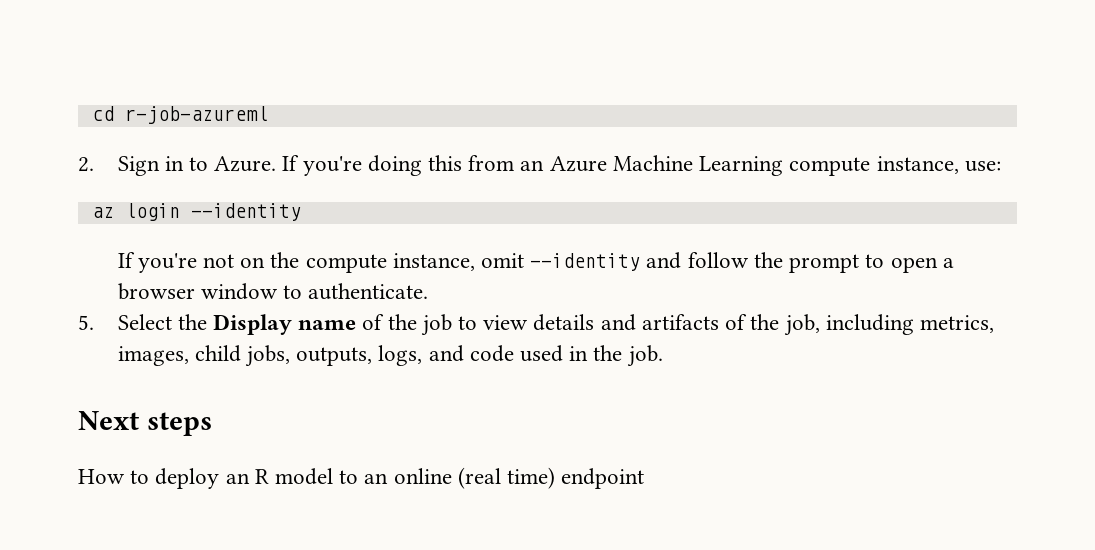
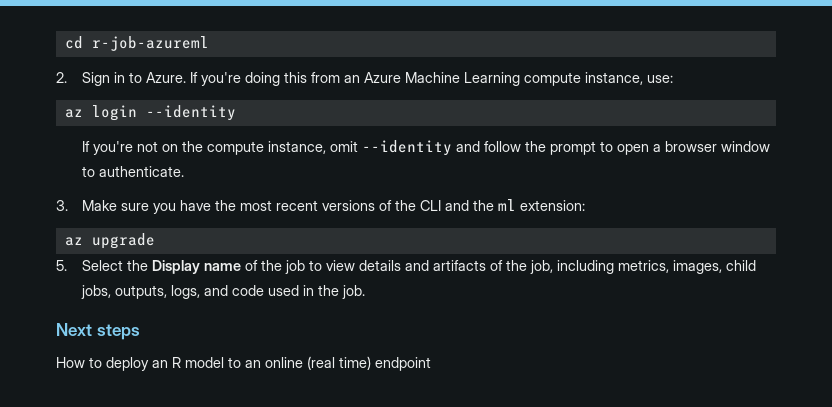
(429, 291) none -> [56,199,585,214] [64,233,155,249] // 3. Make sure you have the most recent versions of the CLI and the ml extension: // az upgrade

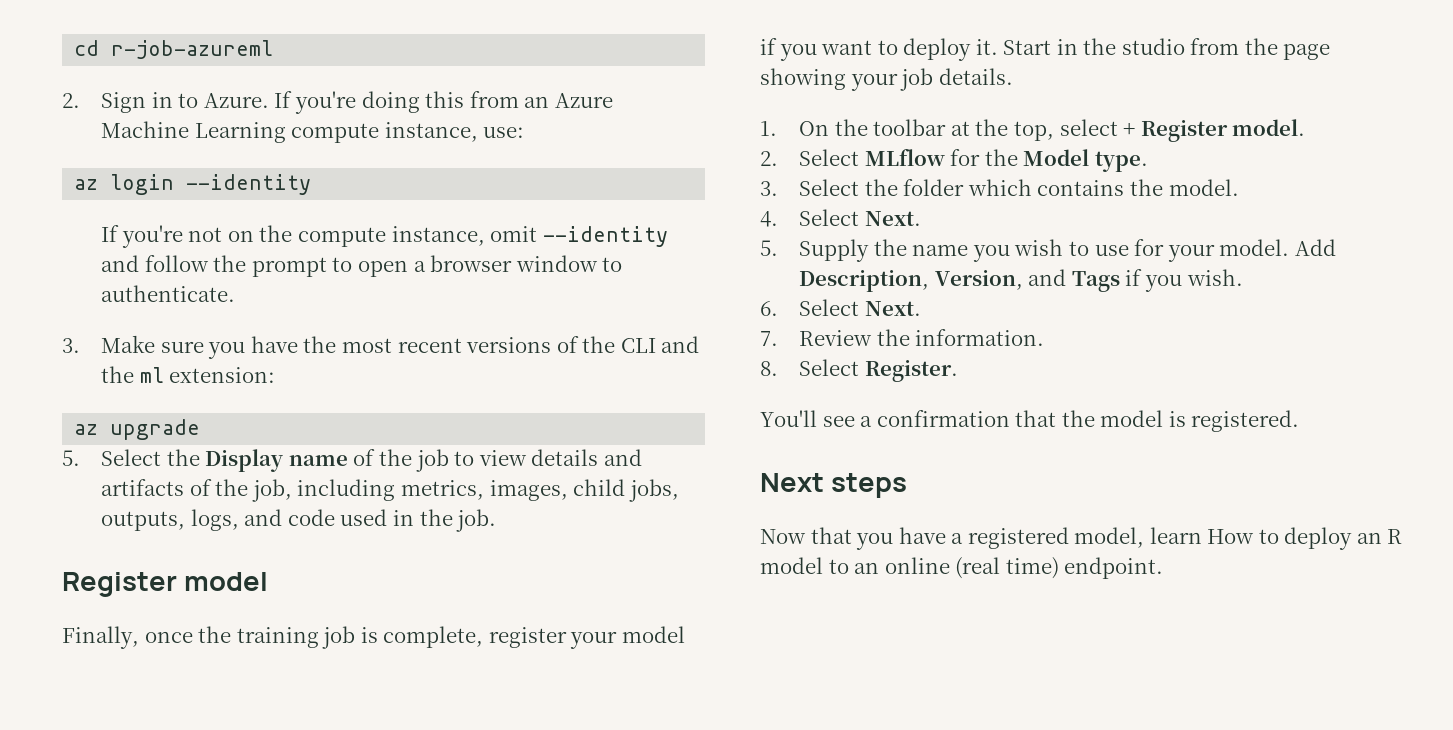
[56,323,140,340] Next steps // -> [62,572,269,597] [62,626,685,649] [760,38,1331,61] [760,68,1013,91] [760,119,1306,142] [760,149,1148,172] [760,179,1239,196] [760,209,921,227] [760,239,1336,262] [799,269,1243,292] [760,299,921,316] [760,329,1045,346] [760,359,958,382] [760,410,1300,432] [760,473,908,498] [760,527,1202,550] Register model // Finally, once the training job is complete, register your model if you want to deploy it. Start in the studio from the page showing your job details. // 1. On the toolbar at the top, select + Register model. // 2. Select MLflow for the Model type. // 3. Select the folder which contains the model. // 4. Select Next. // 5. Supply the name you wish to use for your model. Add Description, Version, and Tags if you wish. // 6. Select Next. // 7. Review the information. // 8. Select Register. // You'll see a confirmation that the model is registered. // Next steps // Now that you have a registered model, learn
[375,357,431,371] endpoint -> [1064,557,1164,579] endpoint.

